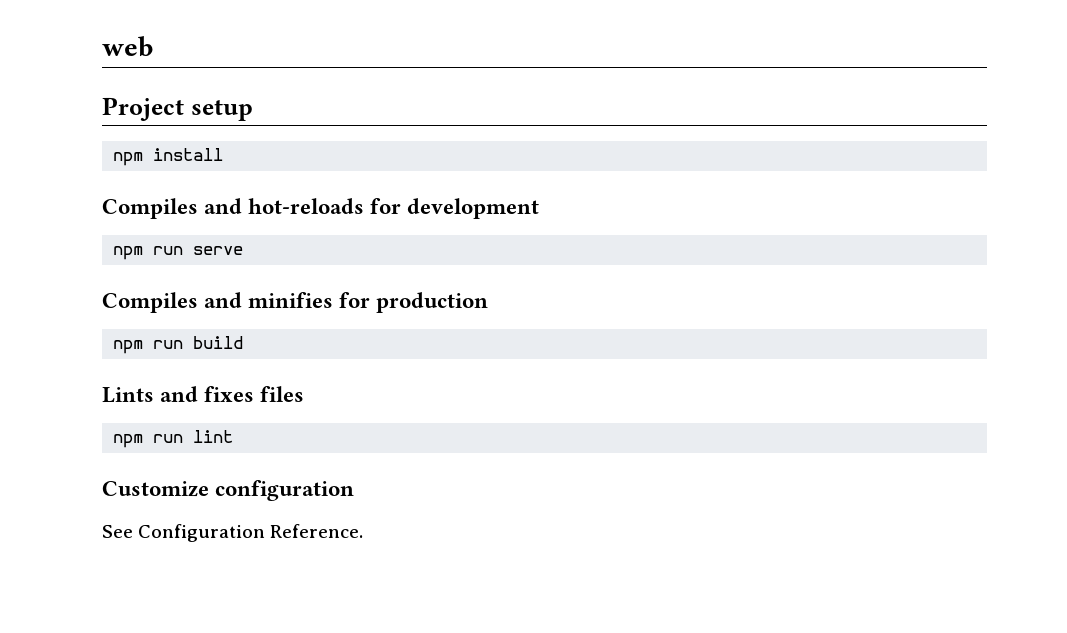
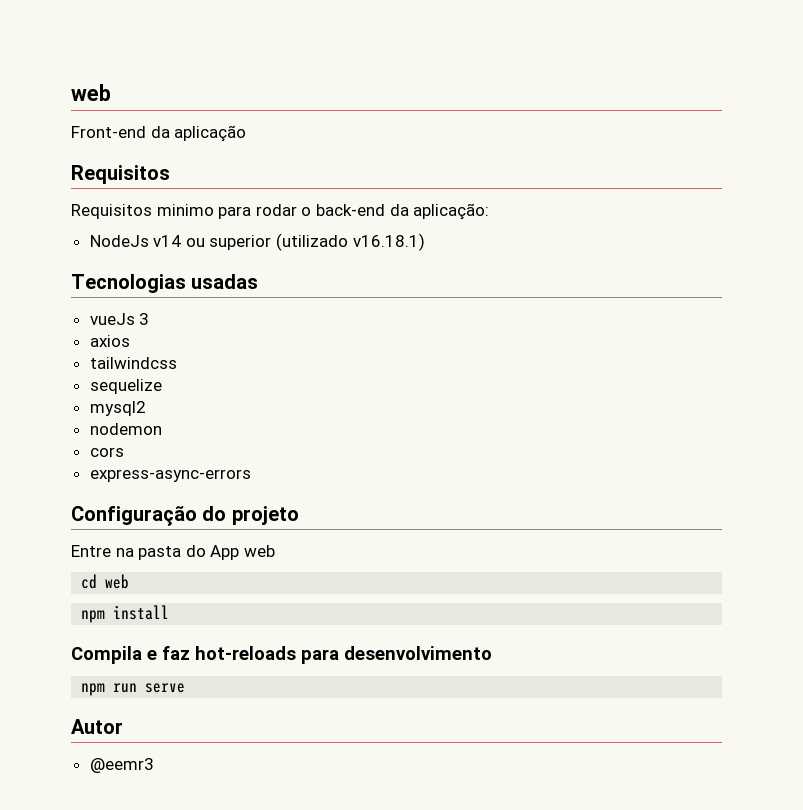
[102,36,153,57] [102,97,253,121] [113,148,224,166] [102,198,540,219] [113,246,244,260] [102,292,489,313] [113,336,244,354] [102,386,305,403] [113,430,234,448] [102,480,355,501] [102,524,364,542] web // Project setup // npm install // Compiles and hot-reloads for development // npm run serve // Compiles and minifies for production // npm run build // Lints and fixes files // npm run lint // Customize configuration // See Configuration Reference. -> [71,84,111,101] [71,125,247,142] [71,165,170,184] [71,203,490,220] [89,233,425,251] [71,274,259,293] [89,313,150,325] [89,335,130,347] [89,357,177,369] [89,379,162,394] [89,401,146,416] [89,423,162,435] [89,447,124,457] [89,469,251,482] [71,506,299,526] [71,545,275,560] [81,574,130,589] [81,605,170,623] [71,646,492,664] [81,683,186,696] [71,719,123,734] [89,758,154,773] web // Front-end da aplicação // Requisitos // Requisitos minimo para rodar o back-end da aplicação: // NodeJs v14 ou superior (utilizado v16.18.1) // Tecnologias usadas // vueJs 3 // axios // tailwindcss // sequelize // mysql2 // nodemon // cors // express-async-errors // Configuração do projeto // Entre na pasta do App web // cd web // npm install // Compila e faz hot-reloads para desenvolvimento // npm run serve // Autor // @eemr3

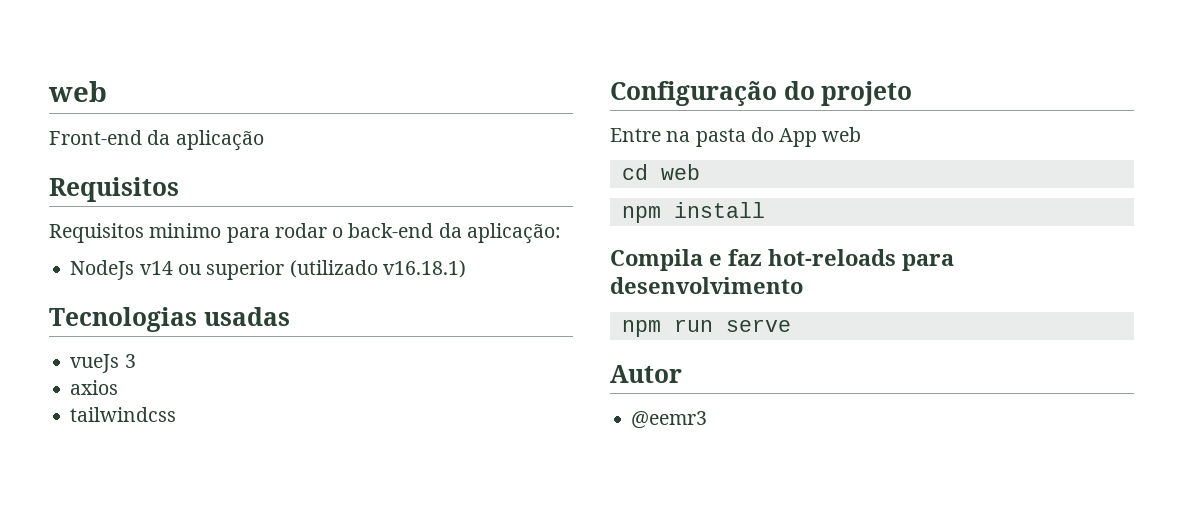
[89,379,162,394] [89,401,146,416] [89,423,162,435] [89,447,124,457] [89,469,251,482] // sequelize // mysql2 // nodemon // cors // express-async-errors -> (177, 414) none

